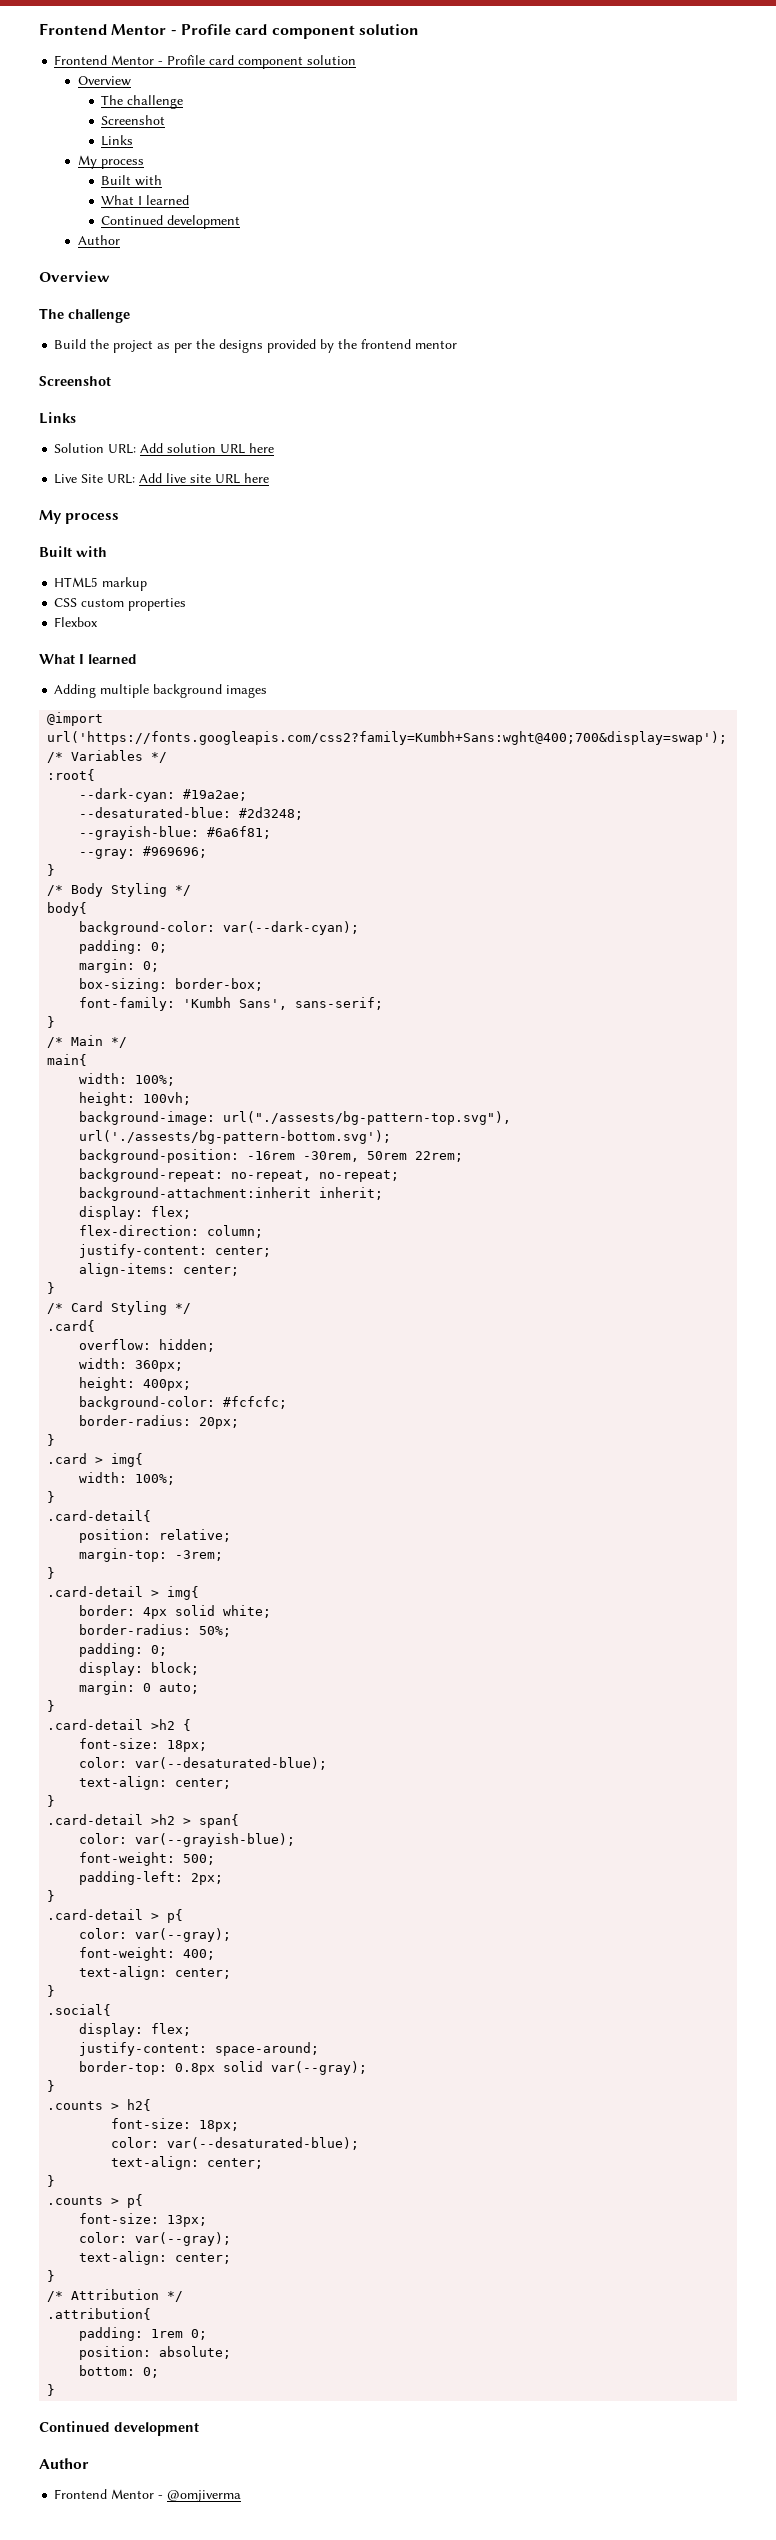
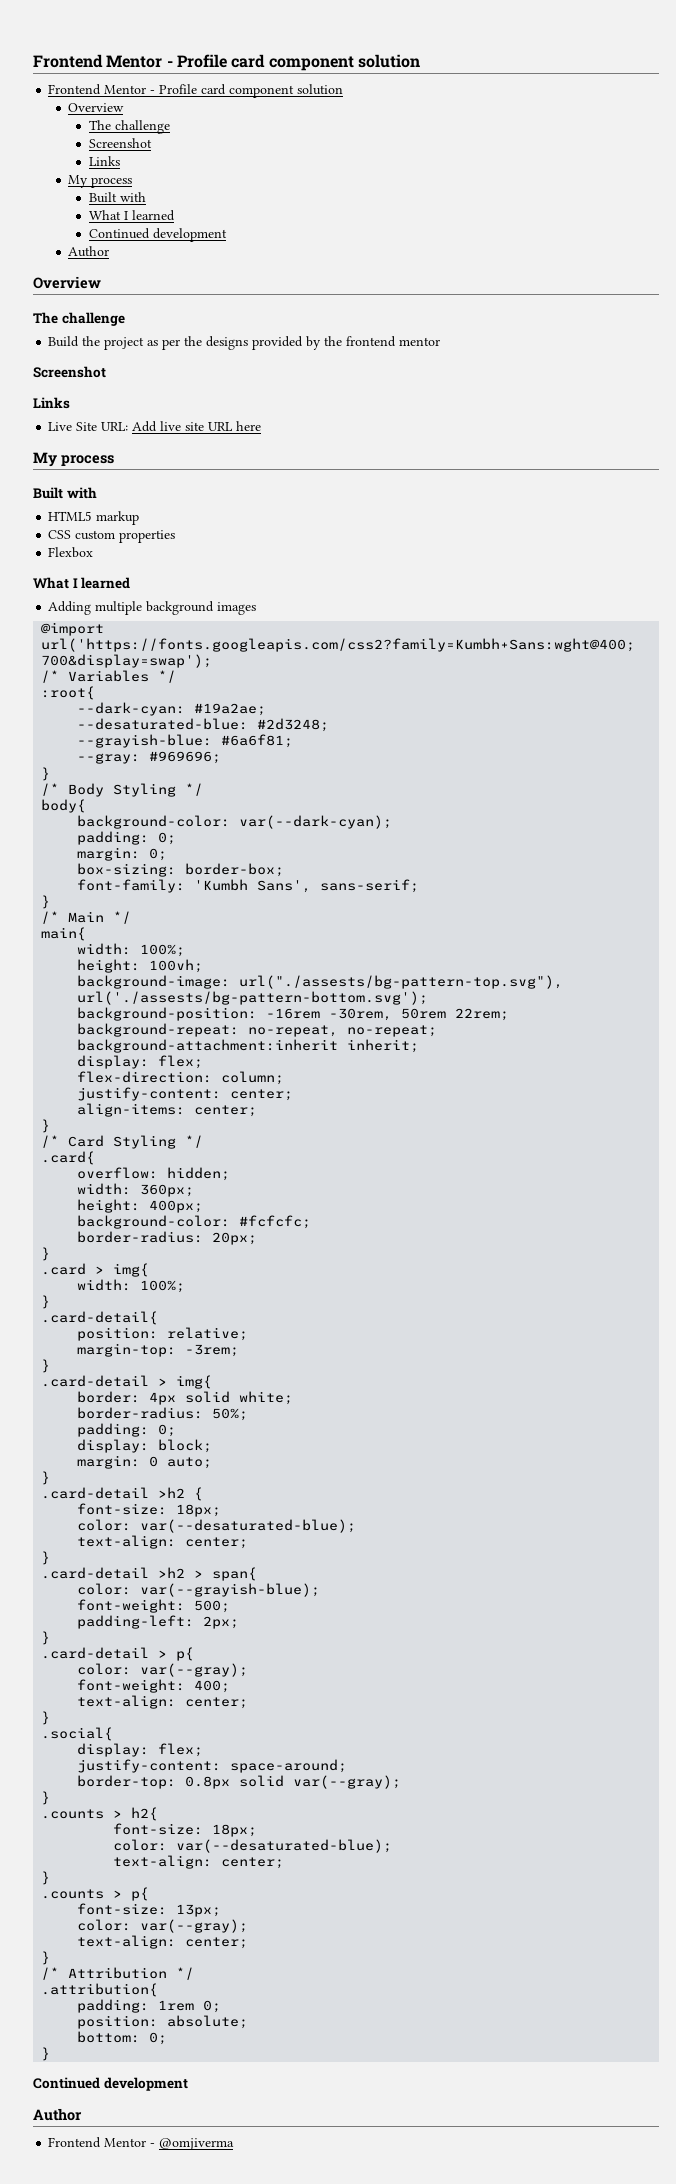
[54,443,275,454] // Solution URL: Add solution URL here -> (70, 403) none

